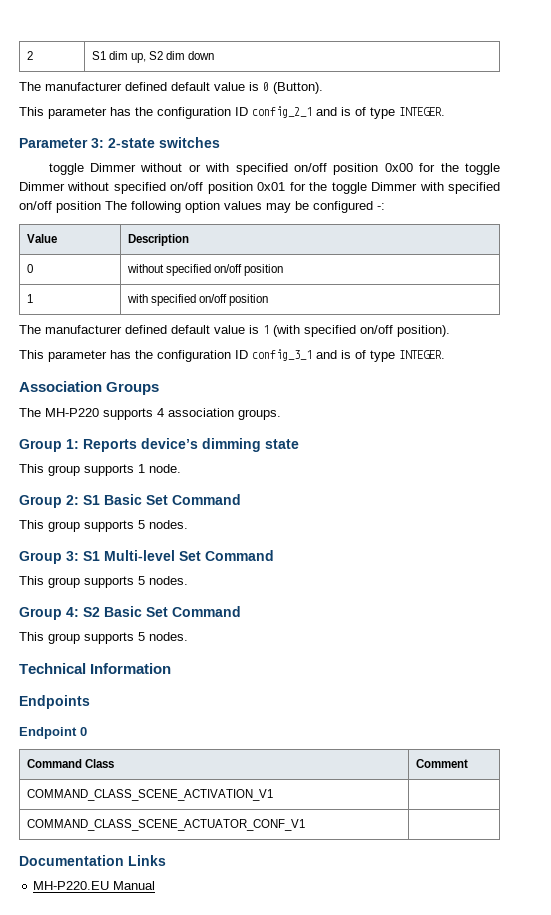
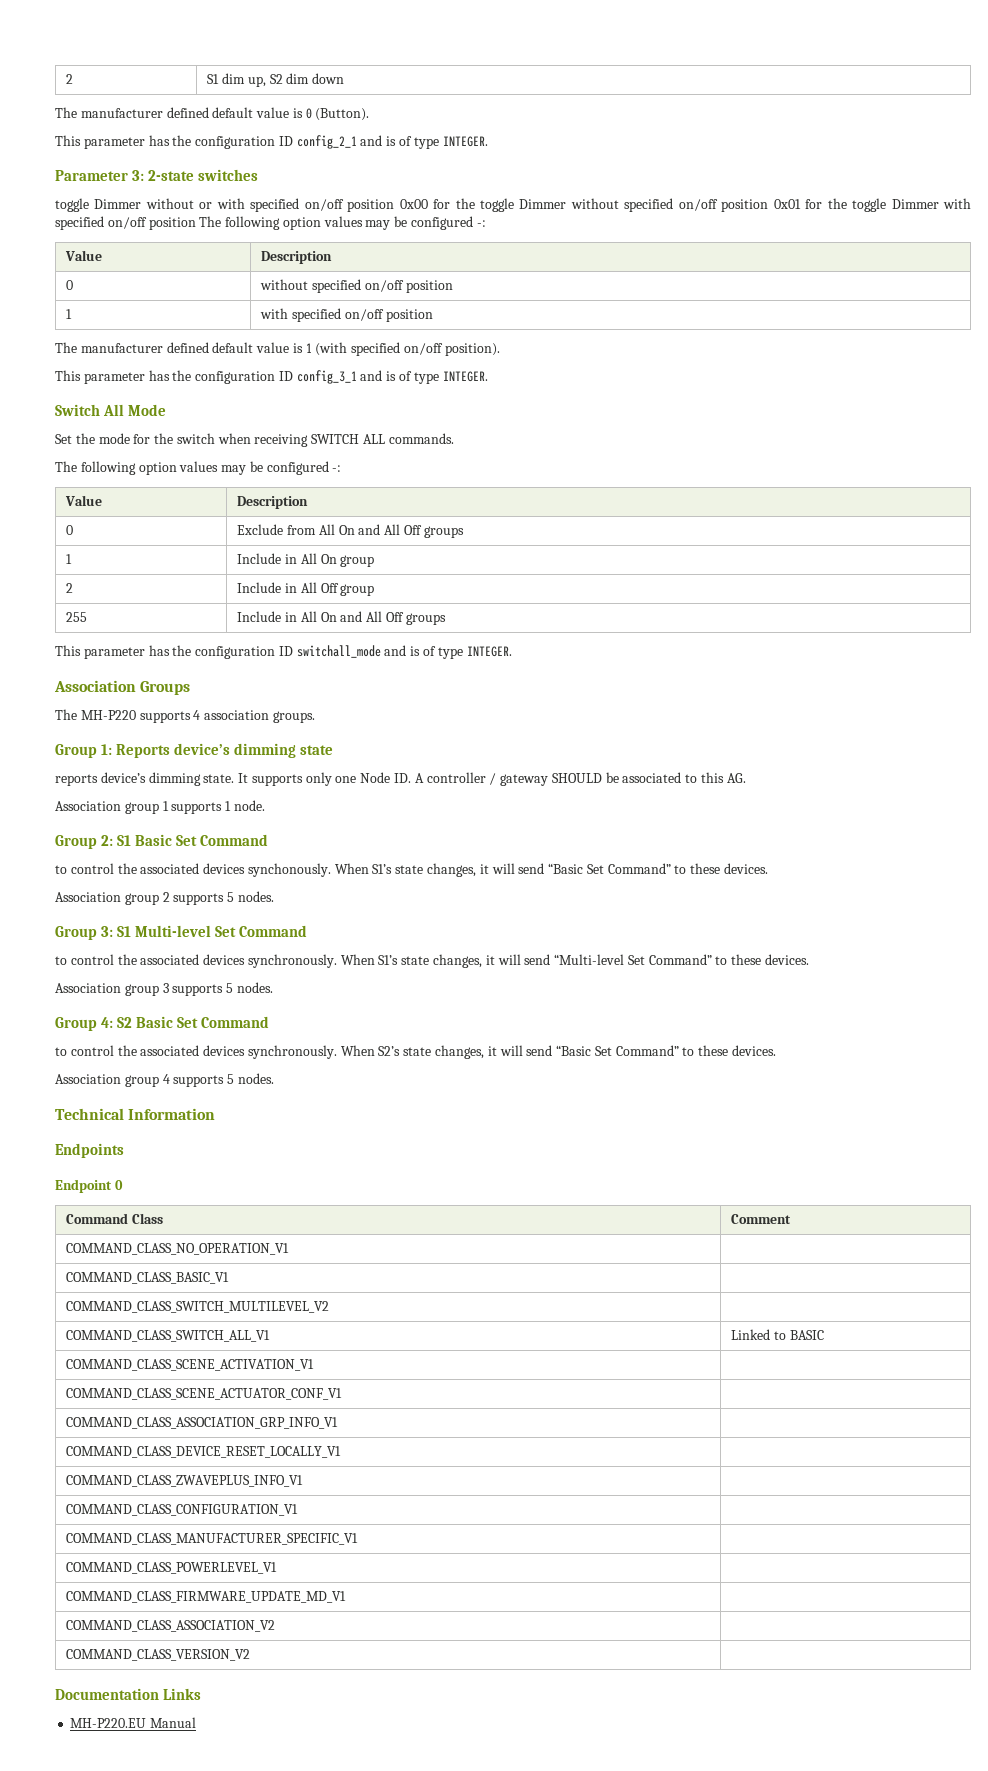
(445, 354) none -> [55,404,166,416] [55,433,454,447] [55,461,342,475] [65,495,103,506] [237,496,309,509] [66,525,74,535] [237,524,464,538] [66,554,73,564] [237,553,375,567] [66,583,74,593] [237,582,375,596] [66,612,88,622] [237,611,446,625] [55,645,512,659] // Switch All Mode // Set the mode for the switch when receiving SWITCH ALL commands. // The following option values may be configured -: // Value | Description // 0 | Exclude from All On and All Off groups // 1 | Include in All On group // 2 | Include in All Off group // 255 | Include in All On and All Off groups // This parameter has the configuration ID switchall_mode and is of type INTEGER.
[19,464,80,476] This group -> [55,772,746,786] [55,801,169,814] reports device’s dimming state. It supports only one Node ID. A controller / gateway SHOULD be associated to this AG. // Association group 1
[19,520,80,532] This group -> [55,863,769,877] [55,892,170,905] to control the associated devices synchonously. When S1’s state changes, it will send “Basic Set Command” to these devices. // Association group 2
[19,576,80,588] This group -> [55,954,810,968] [55,983,169,996] to control the associated devices synchronously. When S1’s state changes, it will send “Multi-level Set Command” to these devices. // Association group 3
[19,632,80,644] This group -> [55,1045,777,1059] [55,1074,170,1087] to control the associated devices synchronously. When S2’s state changes, it will send “Basic Set Command” to these devices. // Association group 4
[26,789,273,801] [26,819,305,831] COMMAND_CLASS_SCENE_ACTIVATION_V1 | // COMMAND_CLASS_SCENE_ACTUATOR_CONF_V1 -> [66,1243,290,1255] [66,1272,230,1284] [66,1301,330,1313] [66,1330,271,1342] [731,1329,824,1340] [66,1359,315,1371] [66,1388,343,1400] [66,1417,339,1429] [66,1446,342,1458] [66,1475,304,1487] [66,1504,299,1516] [66,1533,359,1545] [66,1562,278,1574] [66,1591,347,1603] [66,1620,276,1632] [66,1649,251,1661] COMMAND_CLASS_NO_OPERATION_V1 | // COMMAND_CLASS_BASIC_V1 | // COMMAND_CLASS_SWITCH_MULTILEVEL_V2 | // COMMAND_CLASS_SWITCH_ALL_V1 | Linked to BASIC // COMMAND_CLASS_SCENE_ACTIVATION_V1 | // COMMAND_CLASS_SCENE_ACTUATOR_CONF_V1 | // COMMAND_CLASS_ASSOCIATION_GRP_INFO_V1 | // COMMAND_CLASS_DEVICE_RESET_LOCALLY_V1 | // COMMAND_CLASS_ZWAVEPLUS_INFO_V1 | // COMMAND_CLASS_CONFIGURATION_V1 | // COMMAND_CLASS_MANUFACTURER_SPECIFIC_V1 | // COMMAND_CLASS_POWERLEVEL_V1 | // COMMAND_CLASS_FIRMWARE_UPDATE_MD_V1 | // COMMAND_CLASS_ASSOCIATION_V2 | // COMMAND_CLASS_VERSION_V2

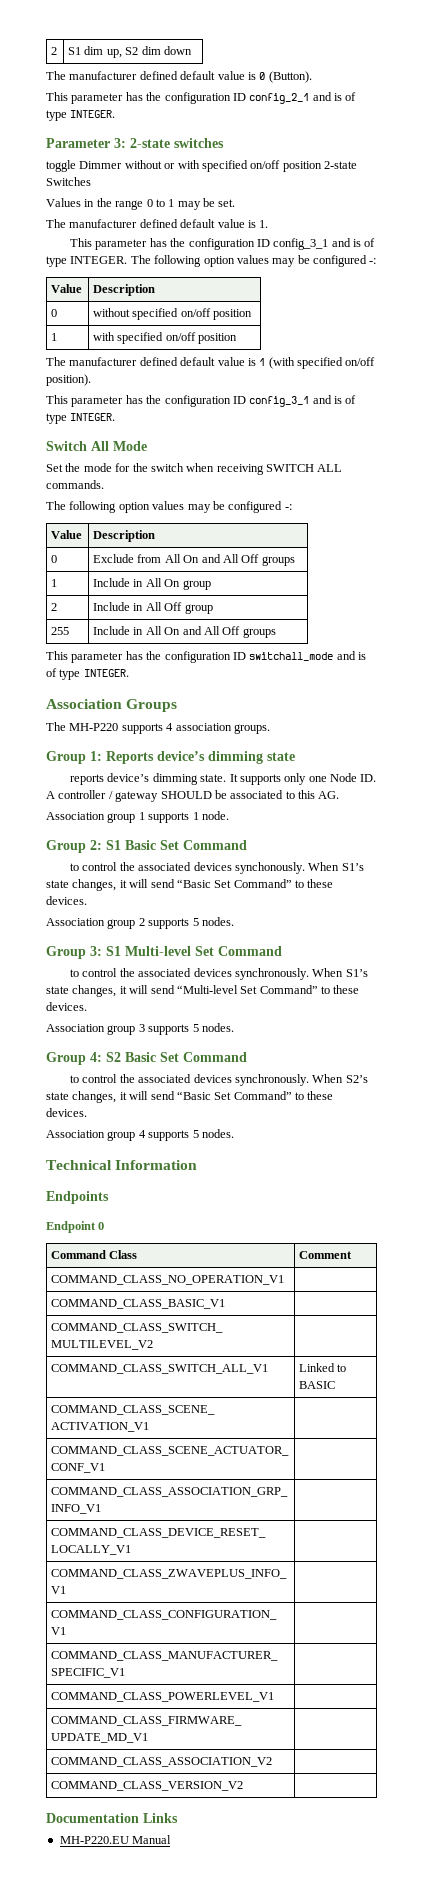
[399,198,972,212] [55,216,196,230] 0x00 for the toggle Dimmer without specified on/off position 0x01 for the toggle Dimmer with specified on/off position -> [324,161,357,169] [46,177,91,186] [46,198,236,210] [46,219,269,228] [70,238,376,250] [46,256,128,267] 2-state Switches // Values in the range 0 to 1 may be set. // The manufacturer defined default value is 1. // This parameter has the configuration ID config_3_1 and is of type INTEGER.

